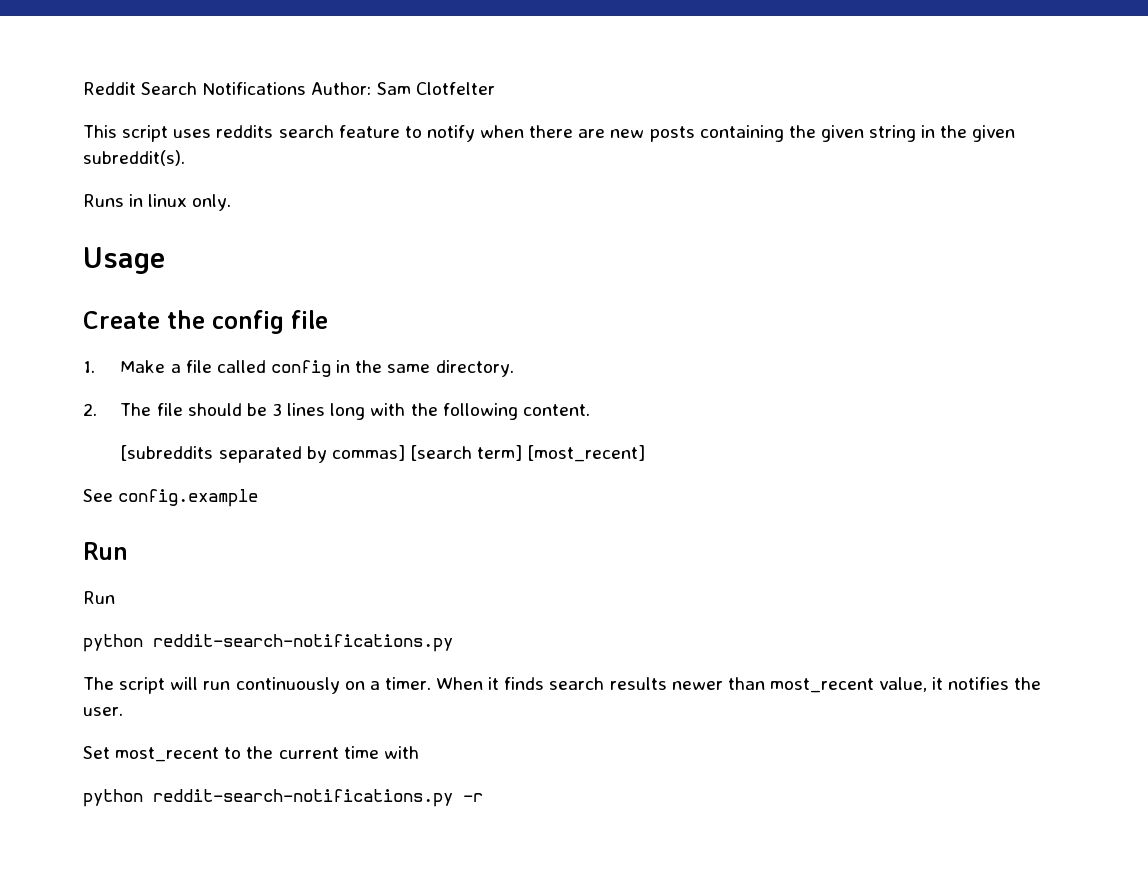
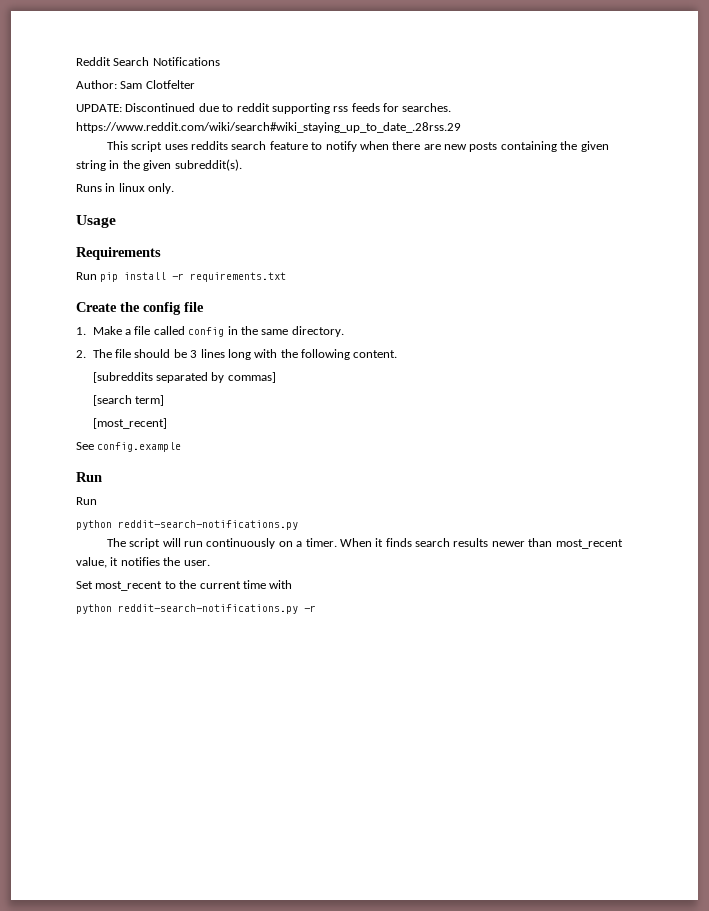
(307, 88) none -> (220, 61) //
(495, 88) none -> [76,103,452,114] [76,122,461,133] // UPDATE: Discontinued due to reddit supporting rss feeds for searches. https://www.reddit.com/wiki/search#wiki_staying_up_to_date_.28rss.29
(165, 260) none -> [76,247,161,260] [76,272,287,282] // Requirements // Run pip install -r requirements.txt
(405, 453) none -> (276, 377) //
(523, 453) none -> (165, 400) //

